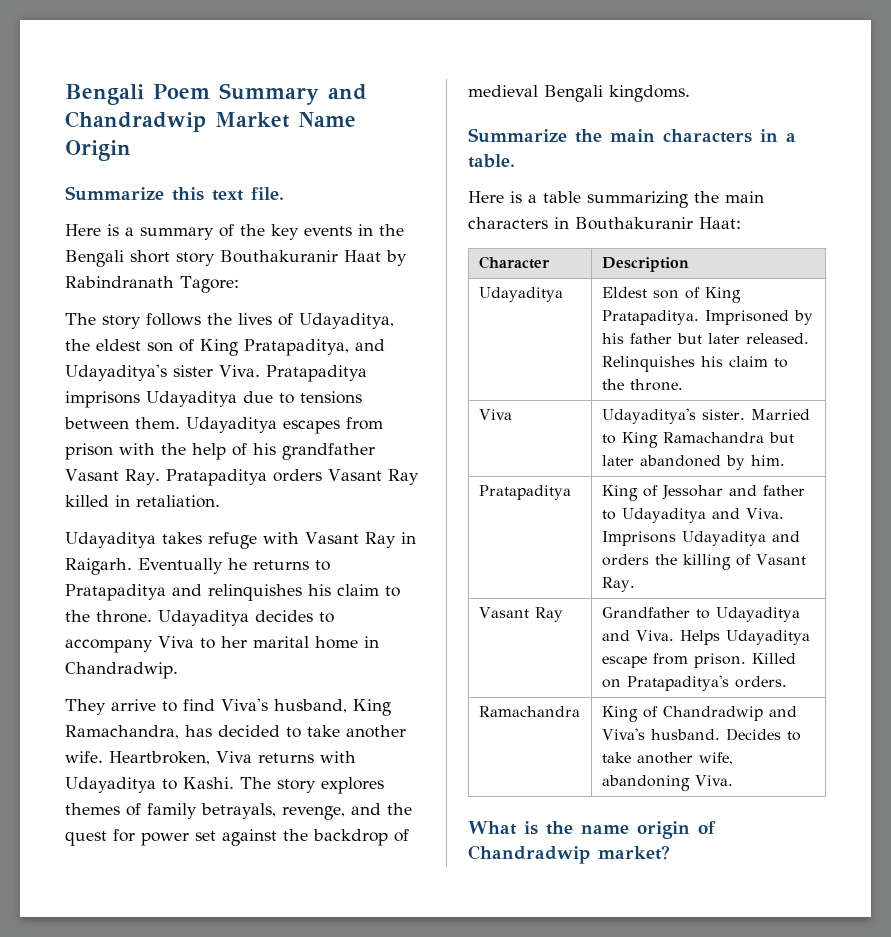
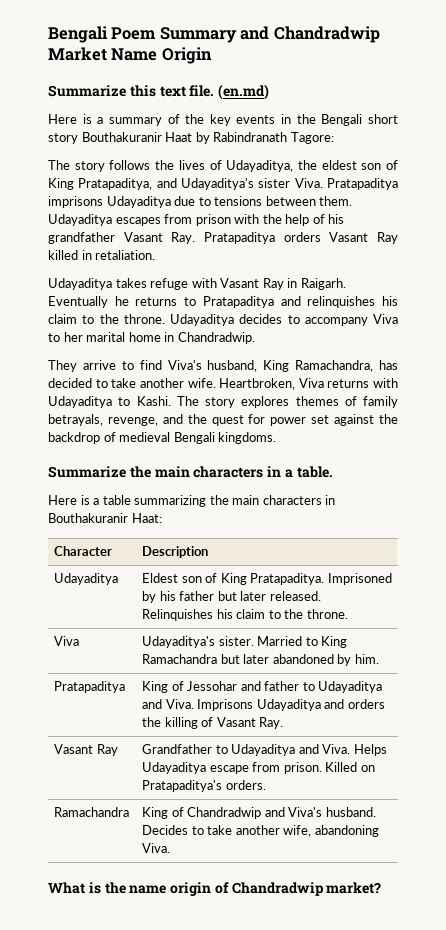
(284, 193) none -> [218,84,270,100] (en.md)

